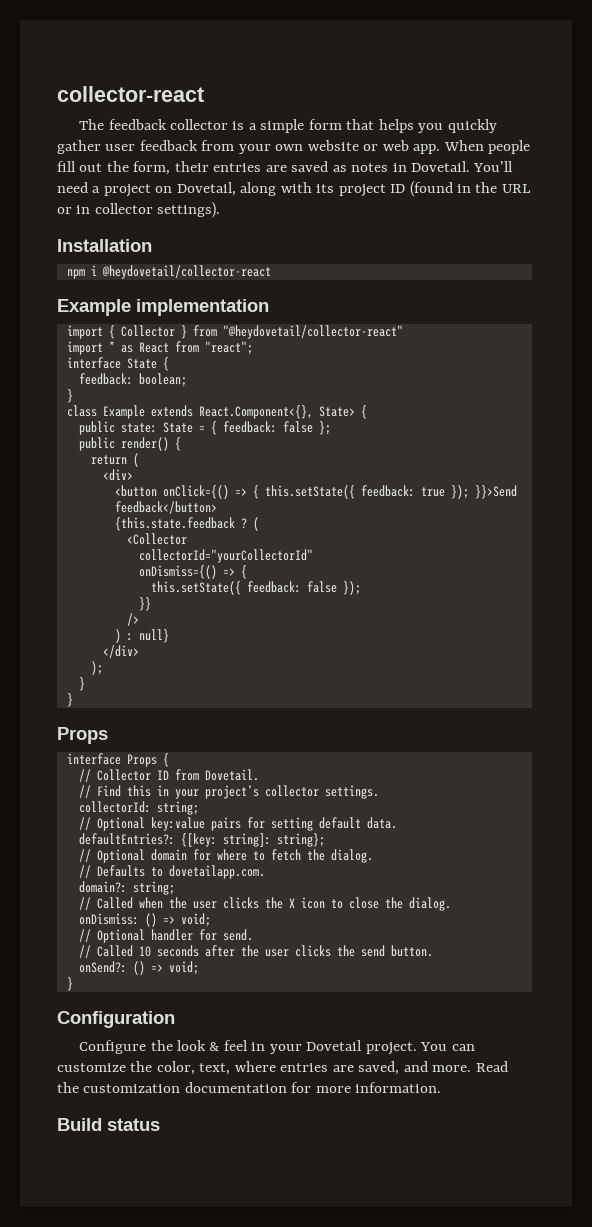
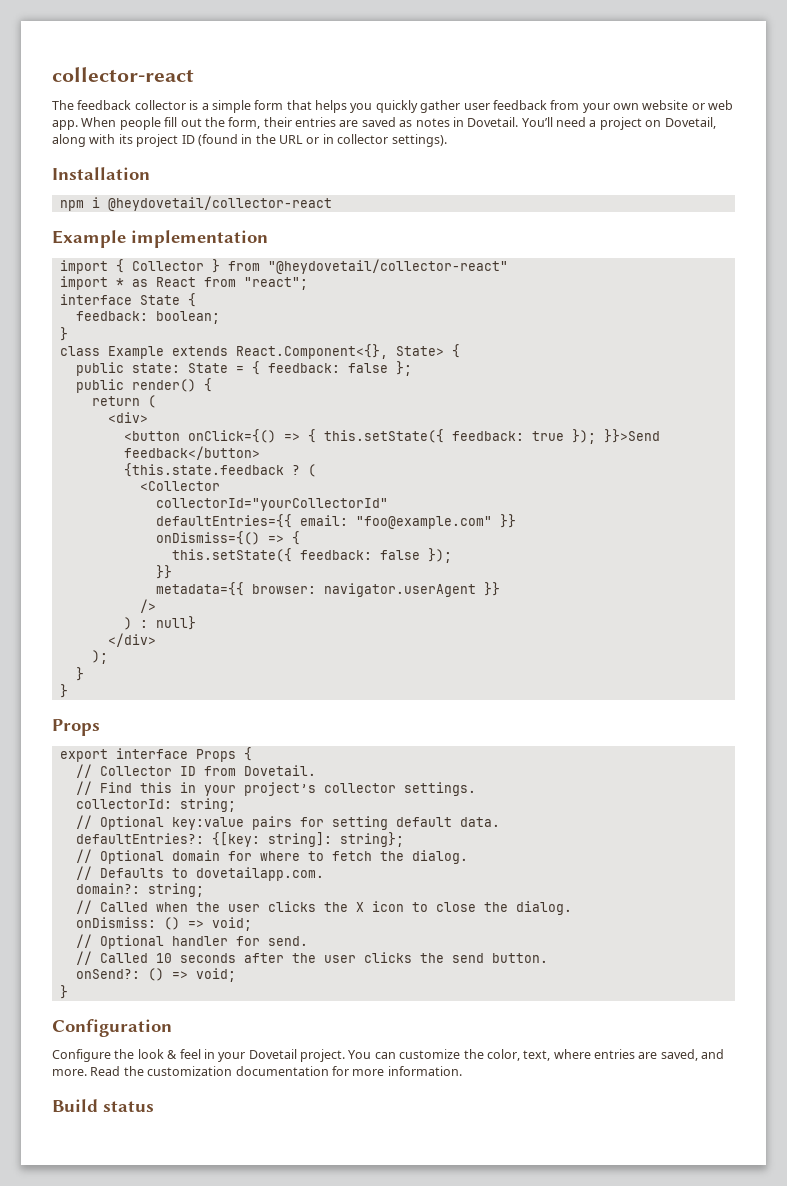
(313, 556) none -> [155,514,516,529] // defaultEntries={{ email: "foo@example.com" }}
(151, 604) none -> [155,582,500,597] // metadata={{ browser: navigator.userAgent }}
(108, 735) none -> [59,749,108,762] export

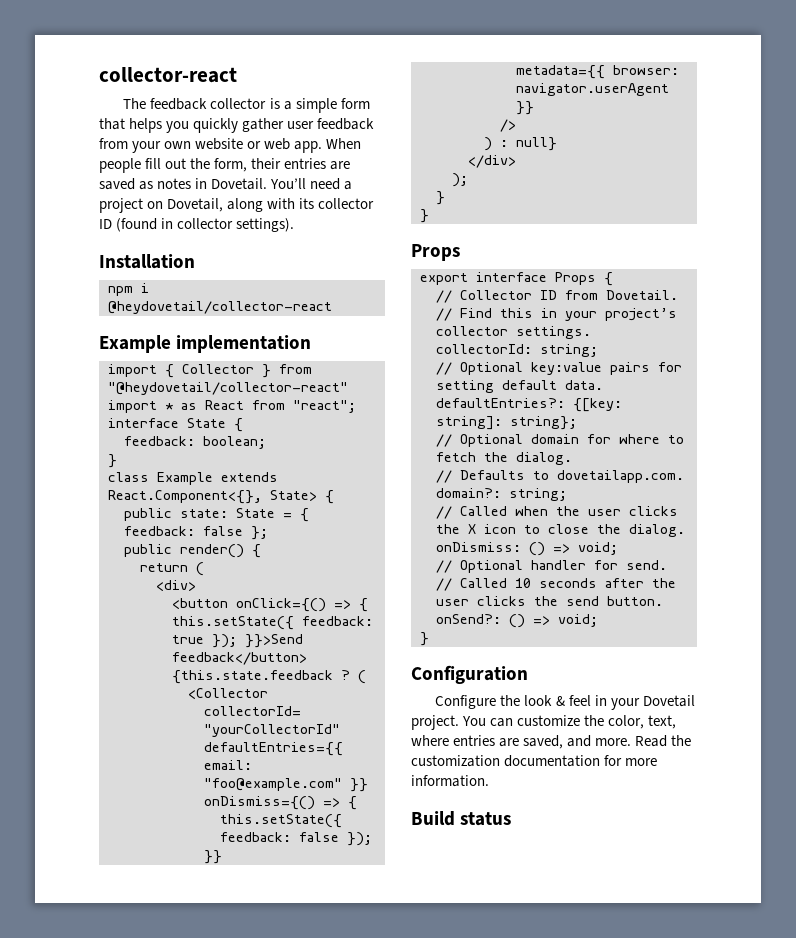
[136,134,179,147] project -> [318,198,375,209] collector
[255,134,334,144] the URL or in -> (174, 223) none

